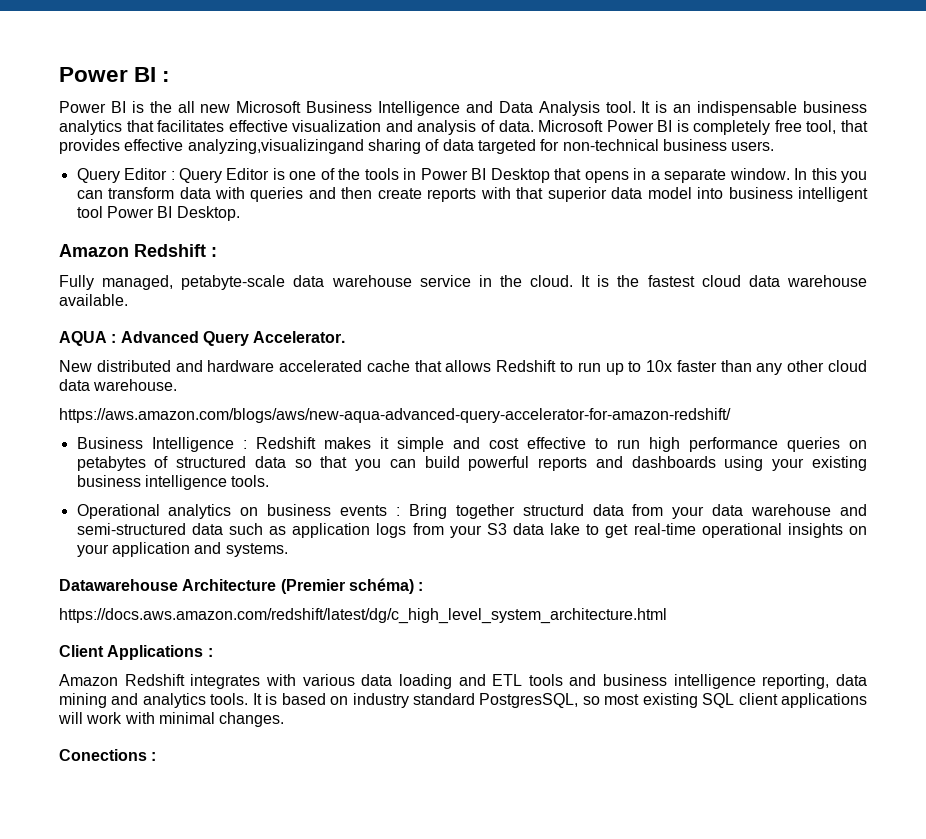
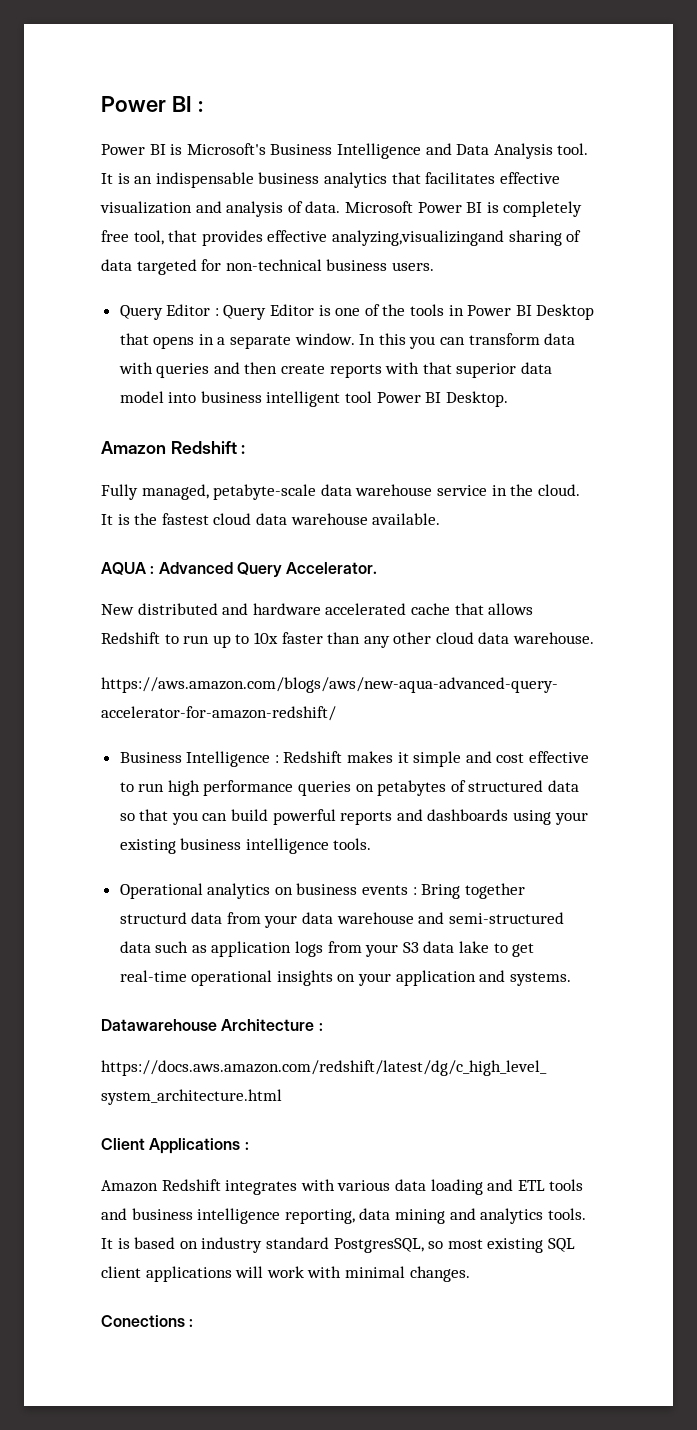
[149,101,302,113] the all new Microsoft -> [186,143,266,155] Microsoft's
[280,578,414,594] (Premier schéma) -> (315, 1025) none

